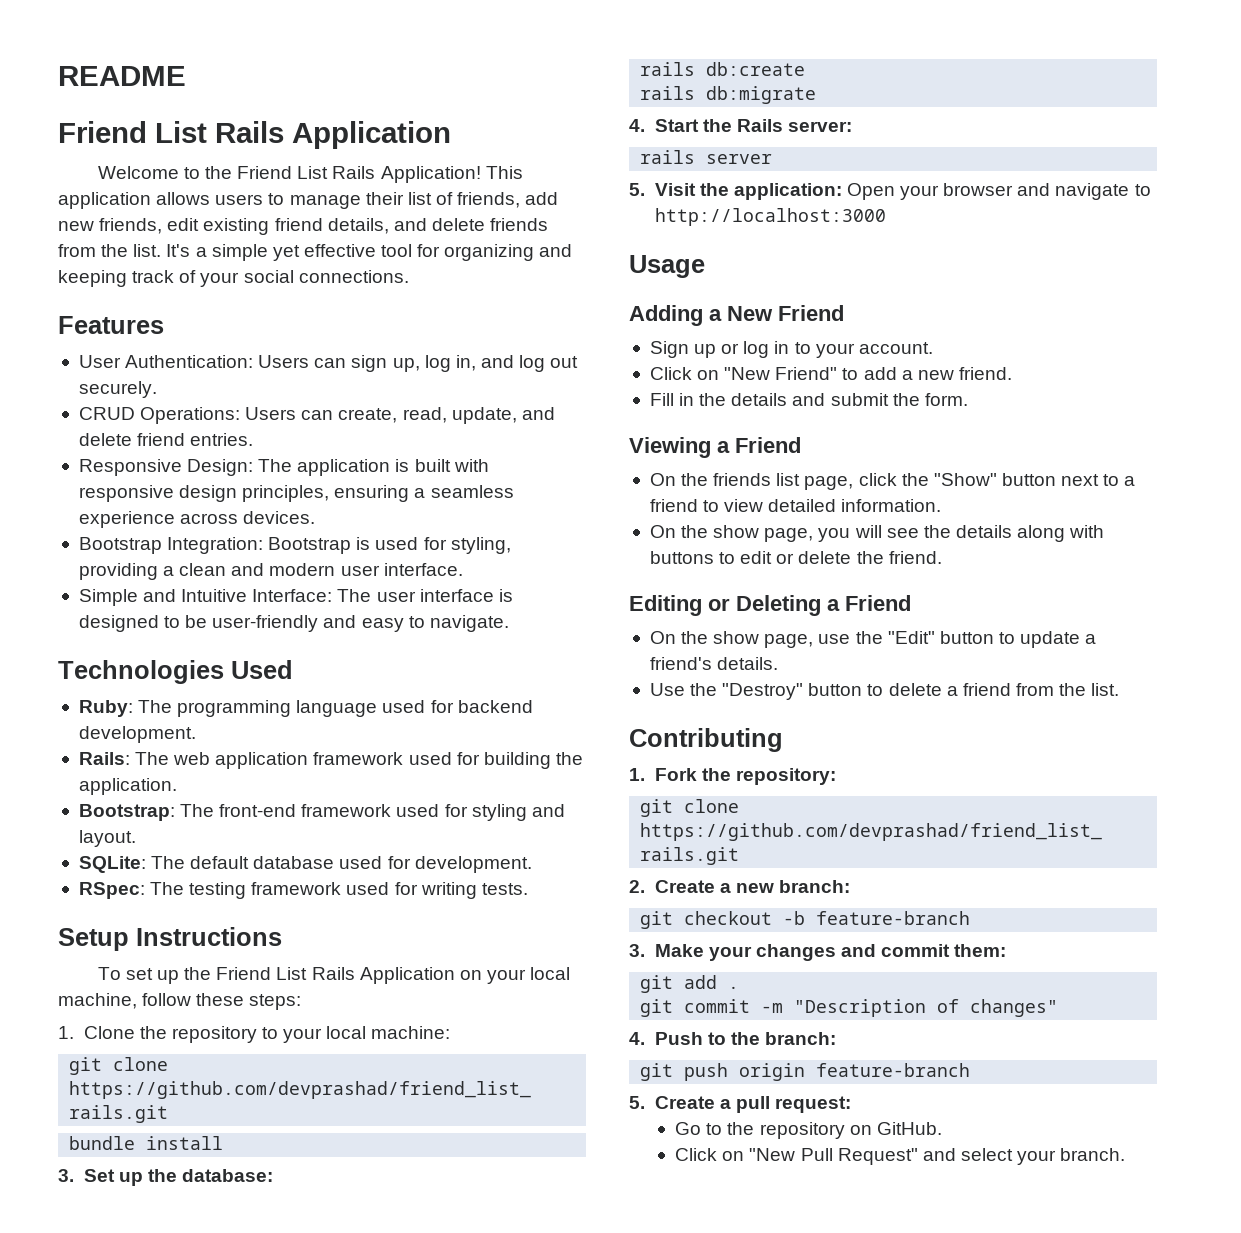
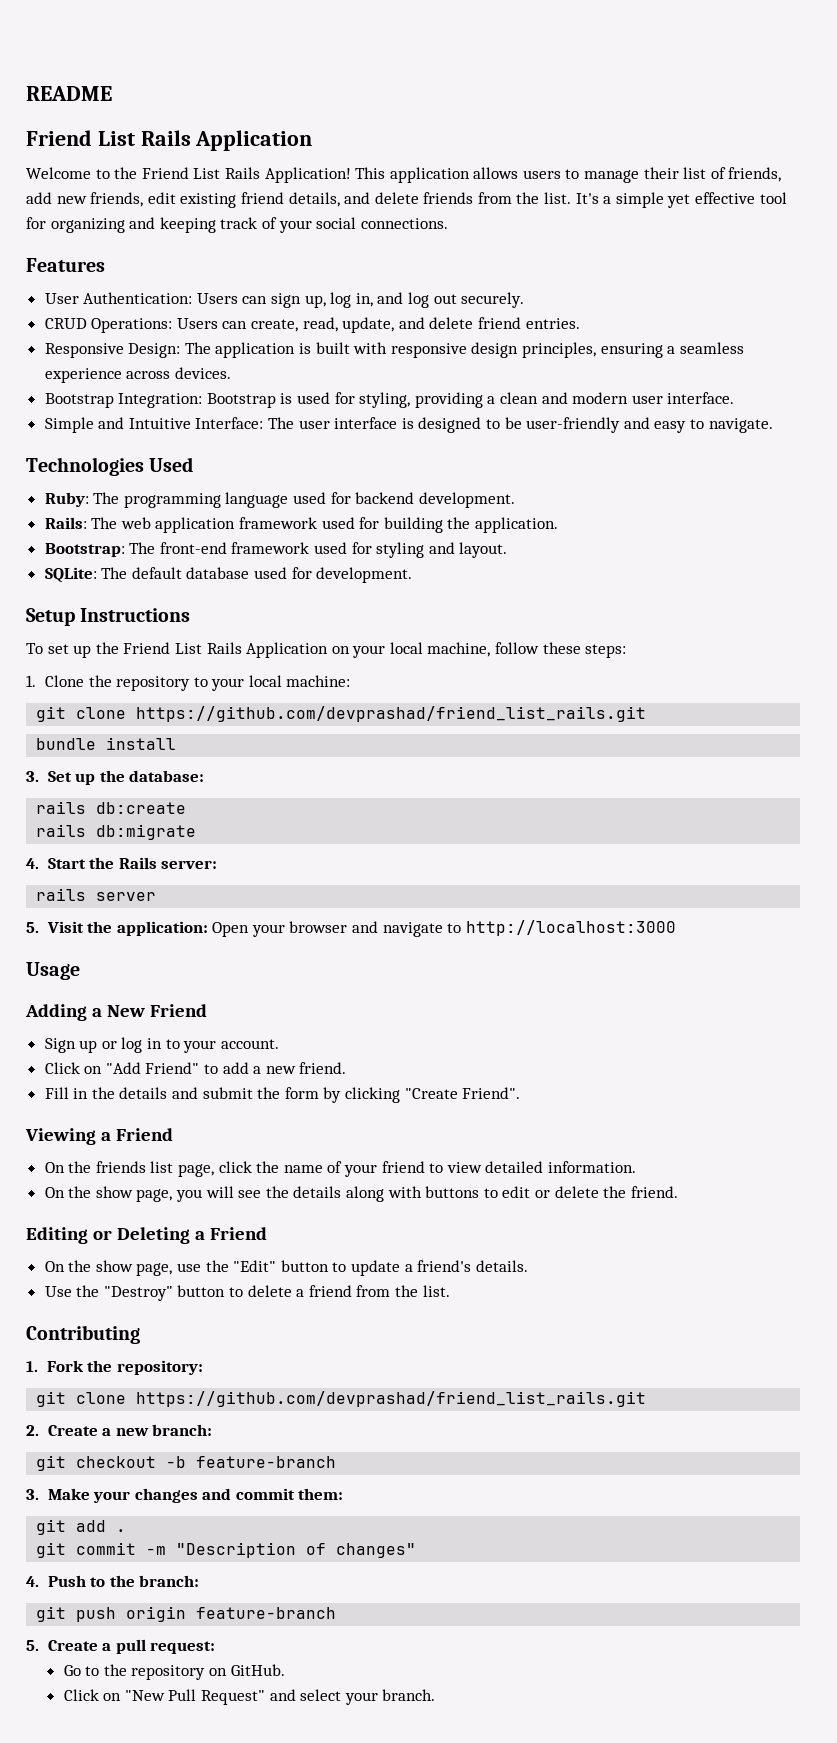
[78,882,528,899] // RSpec: The testing framework used for writing tests. -> (413, 575) none
[724,367,771,380] "New -> [105,1062,141,1074] "Add
[924,393,968,406] form. -> [284,1087,521,1103] form by clicking "Create Friend".
[933,473,1136,486] "Show" button next to a -> [283,1161,378,1177] name of your

